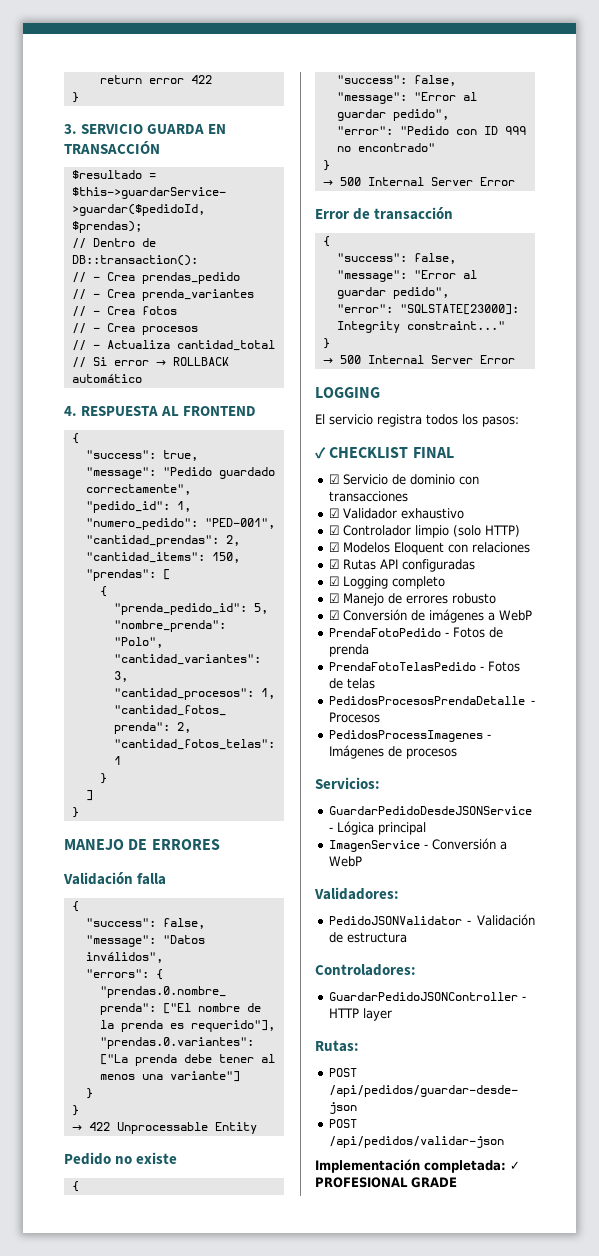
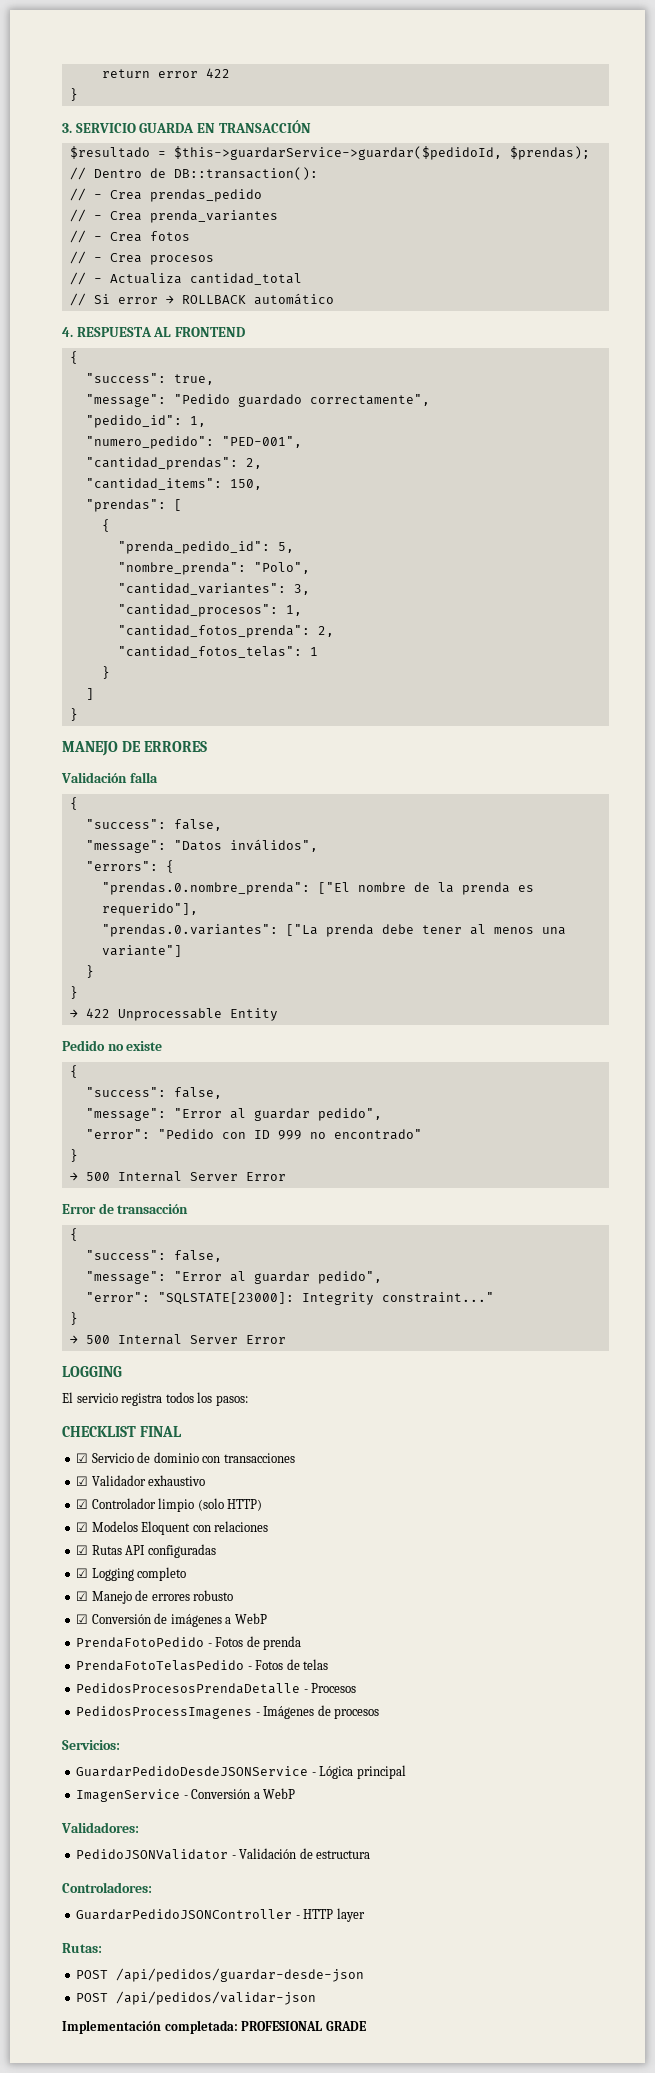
[315,447,326,459] ✓ -> (248, 1400) none
[510,1161,520,1170] ✓ -> (238, 2027) none

